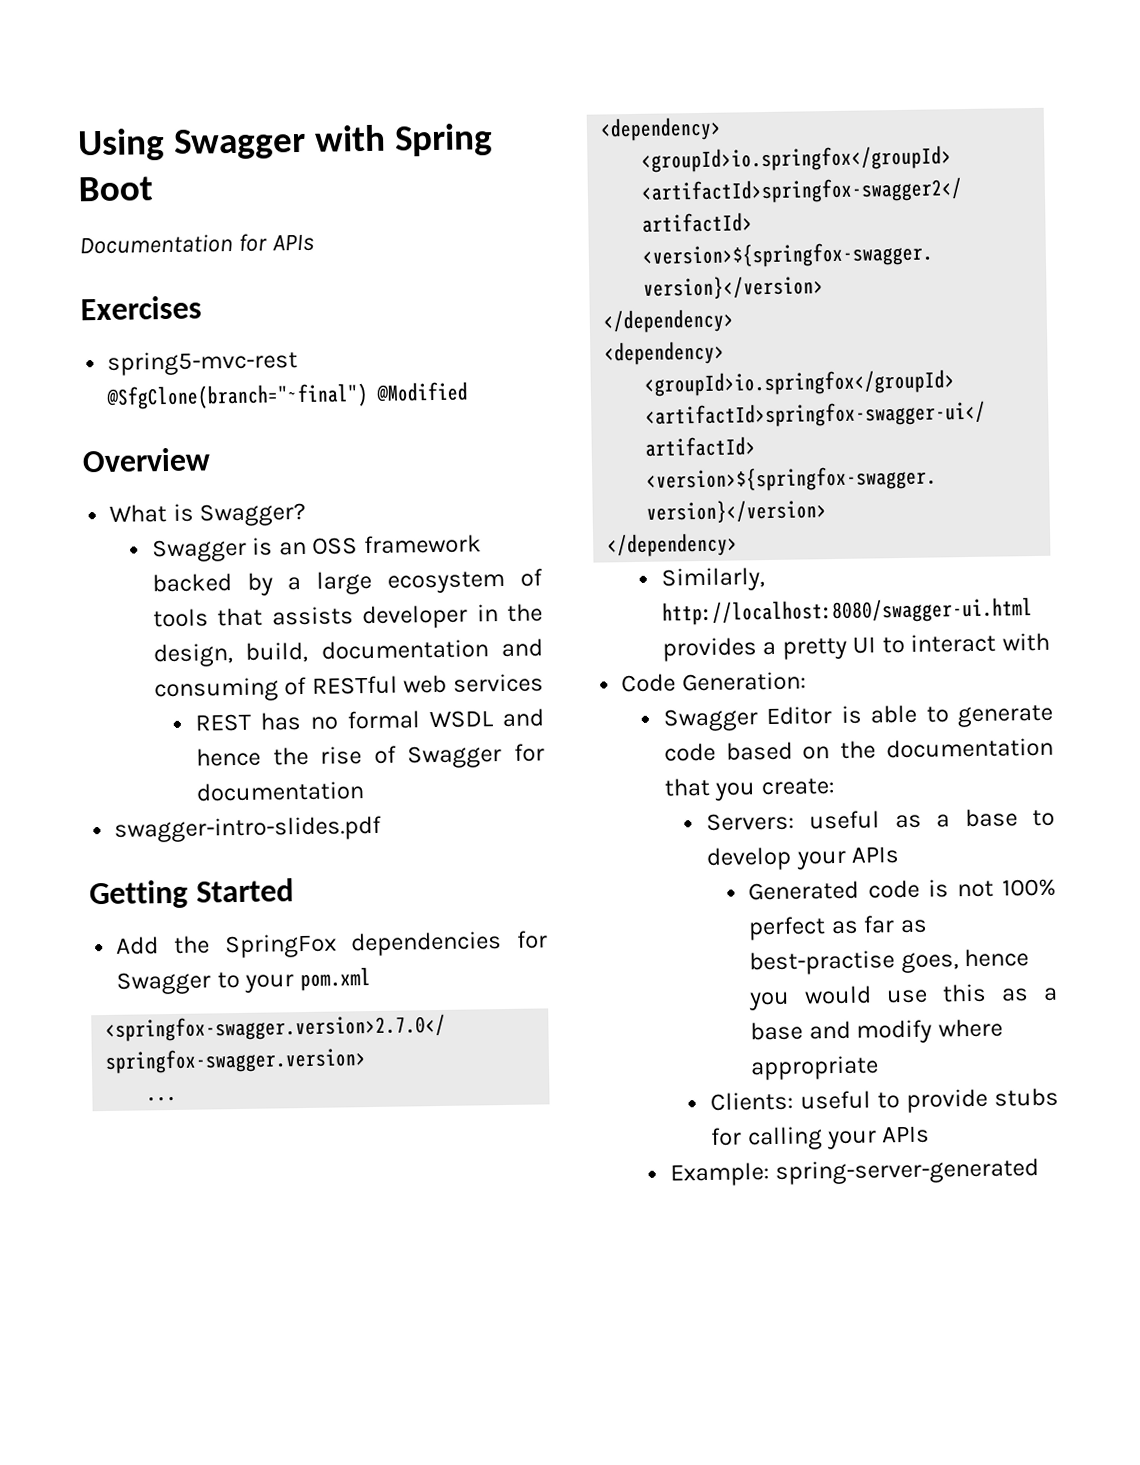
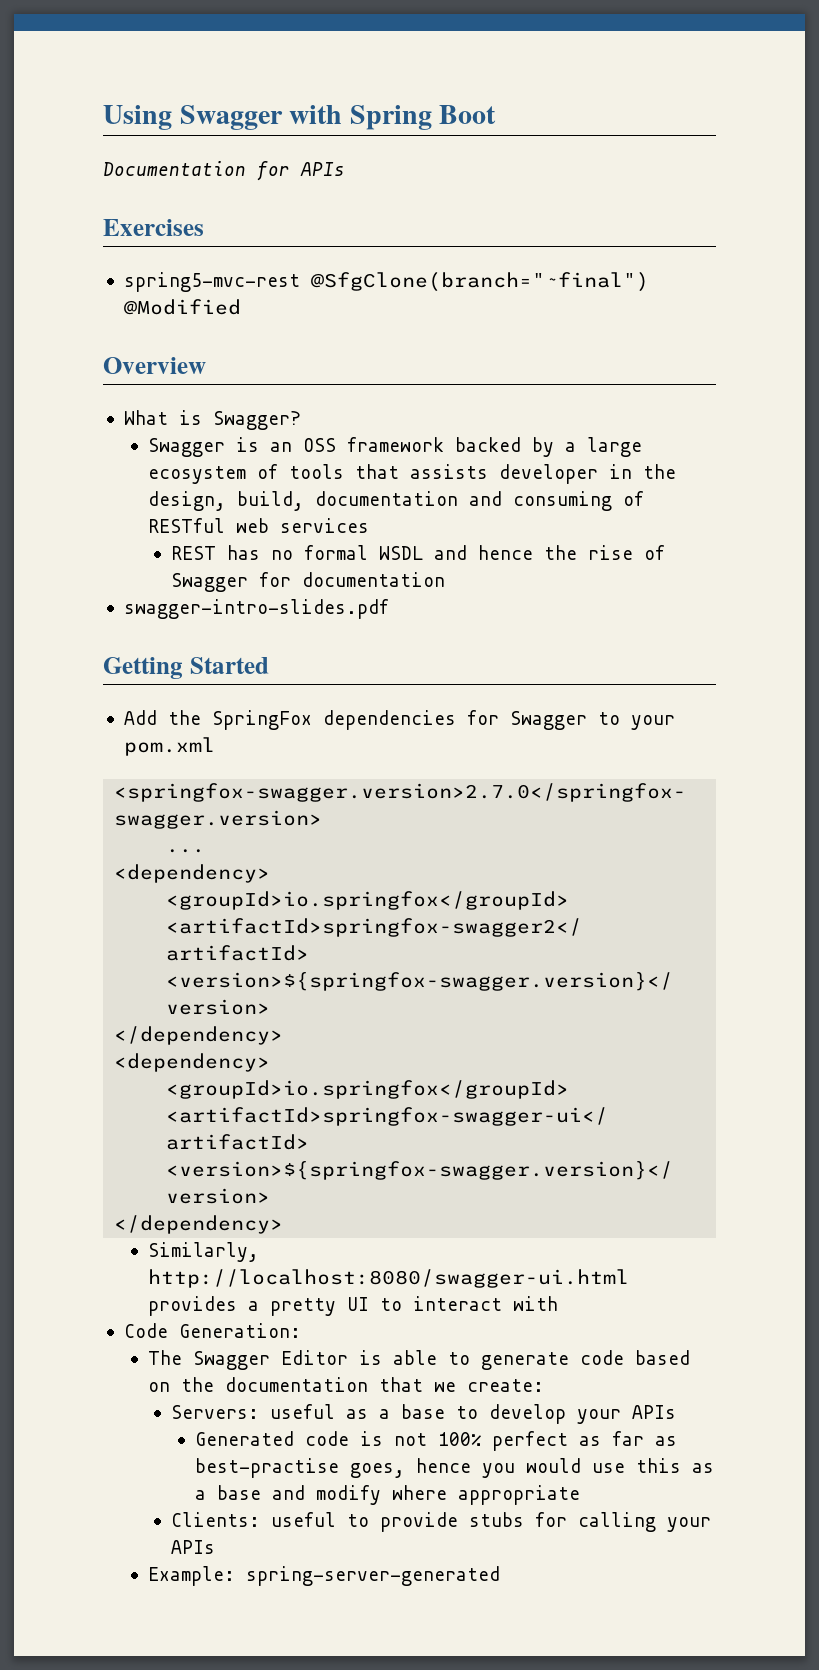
(807, 681) none -> [147,1350,182,1365] The
[714,782,757,801] you -> [433,1382,456,1392] we

